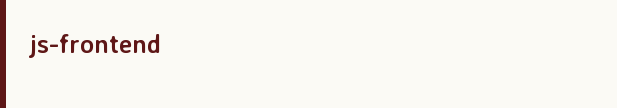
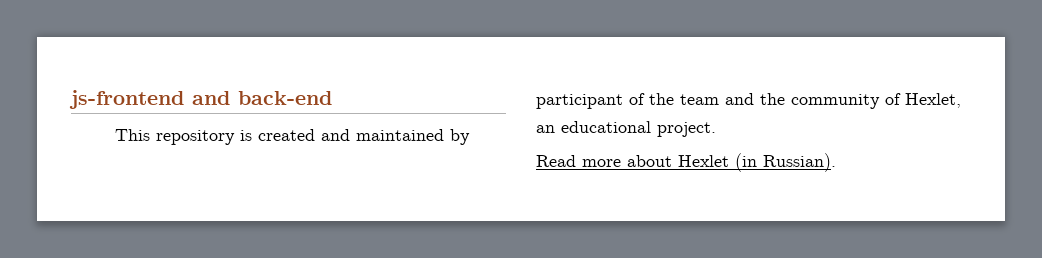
(161, 46) none -> [192,91,332,105] [115,129,471,145] [536,93,961,109] [536,121,716,137] [536,153,836,172] and back-end // This repository is created and maintained by participant of the team and the community of Hexlet, an educational project. // Read more about Hexlet (in Russian).

